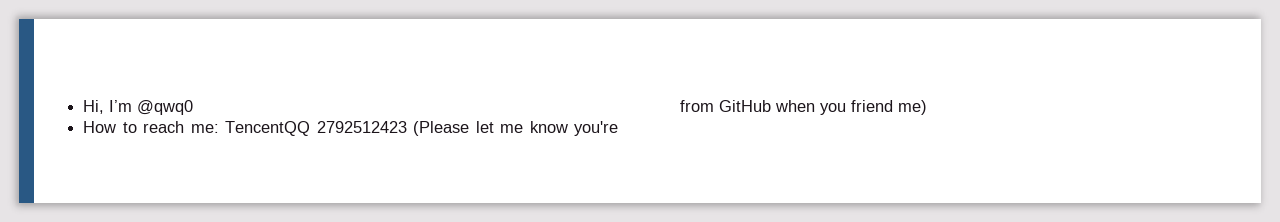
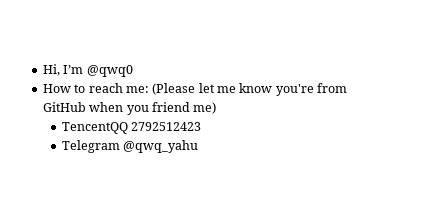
[225,121,407,136] TencentQQ 2792512423 -> (149, 89) none
(928, 107) none -> [61,122,202,134] [61,140,199,153] // TencentQQ 2792512423 // Telegram @qwq_yahu

